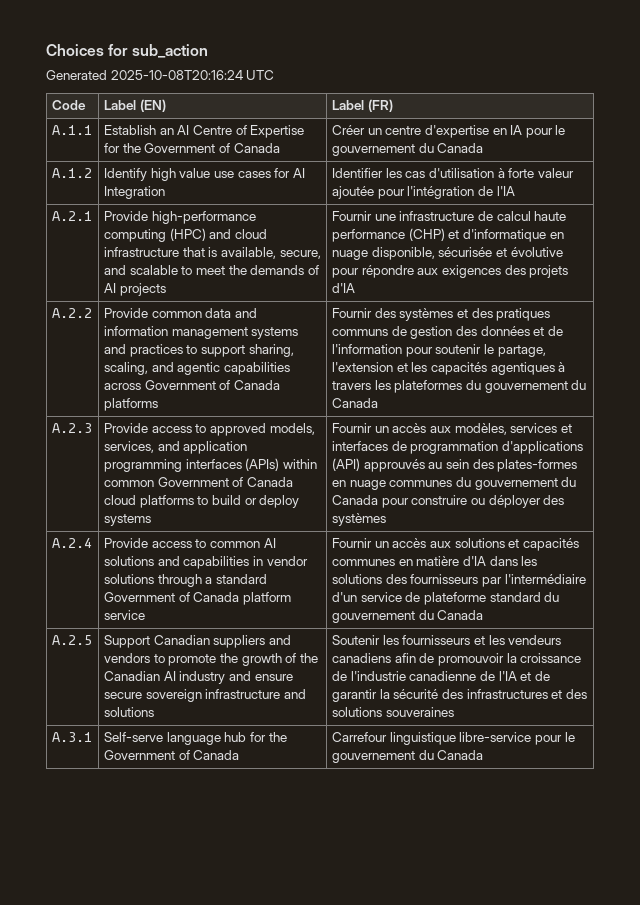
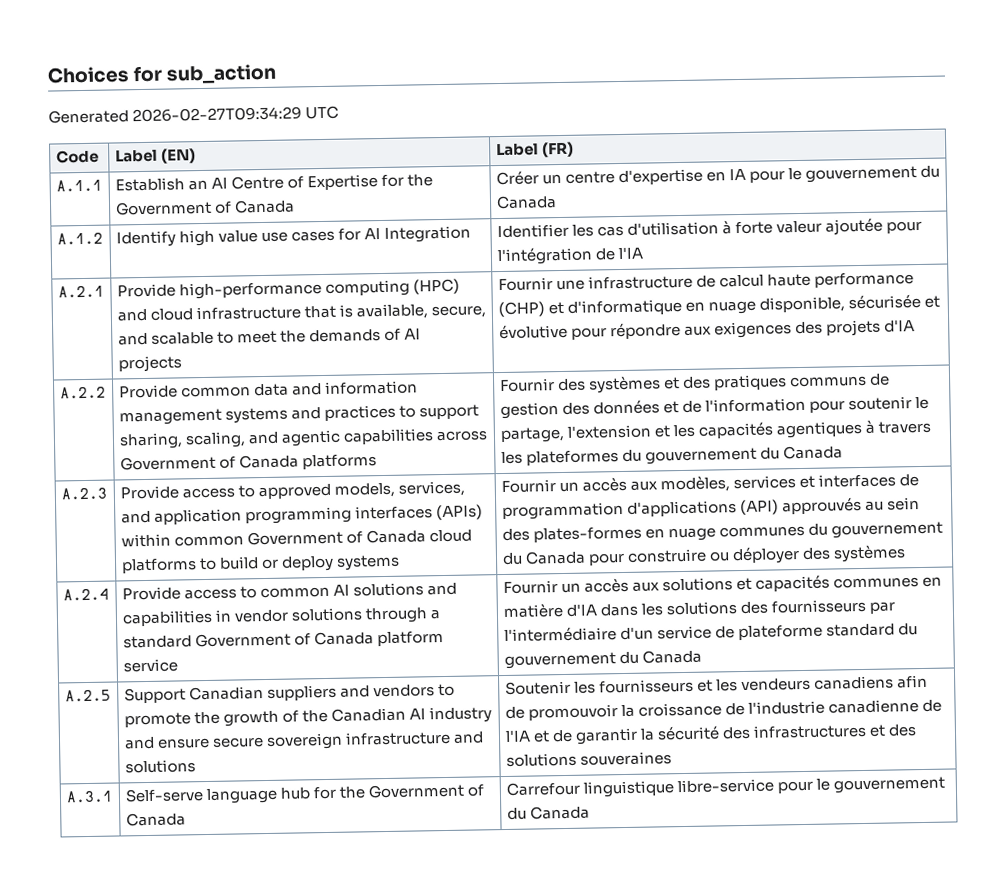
[110,70,243,80] 2025-10-08T20:16:24 -> [132,106,303,123] 2026-02-27T09:34:29

